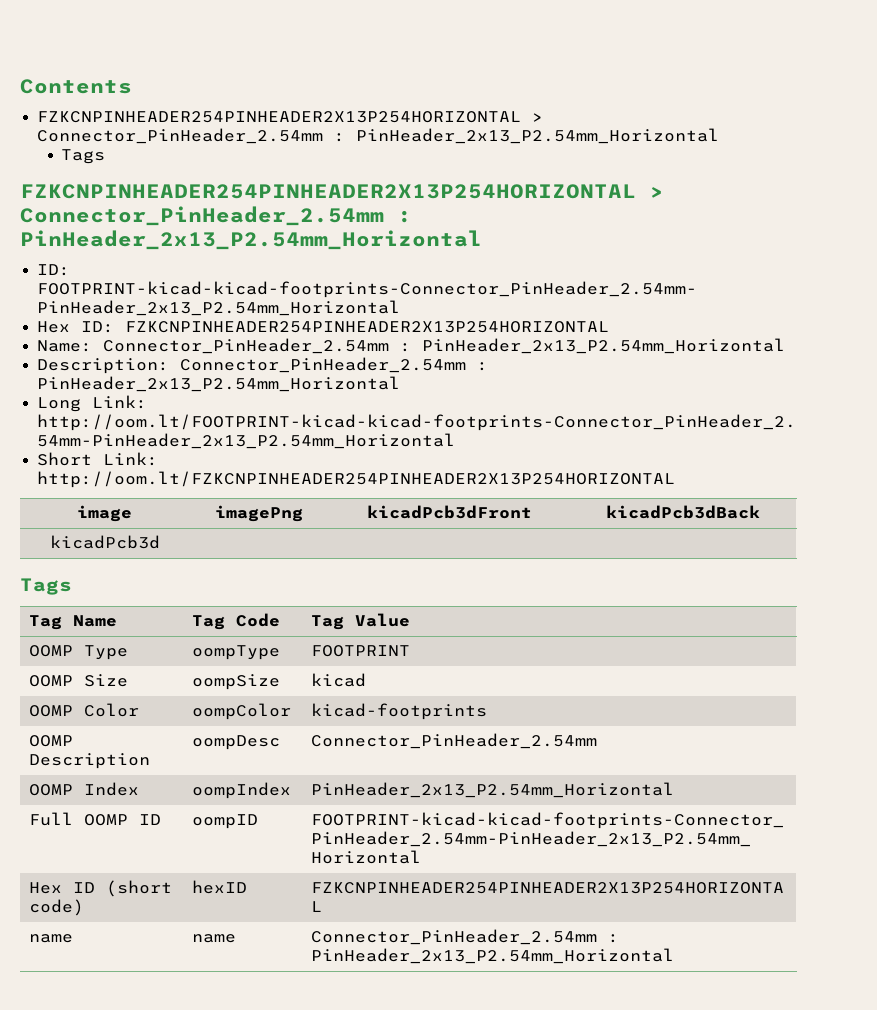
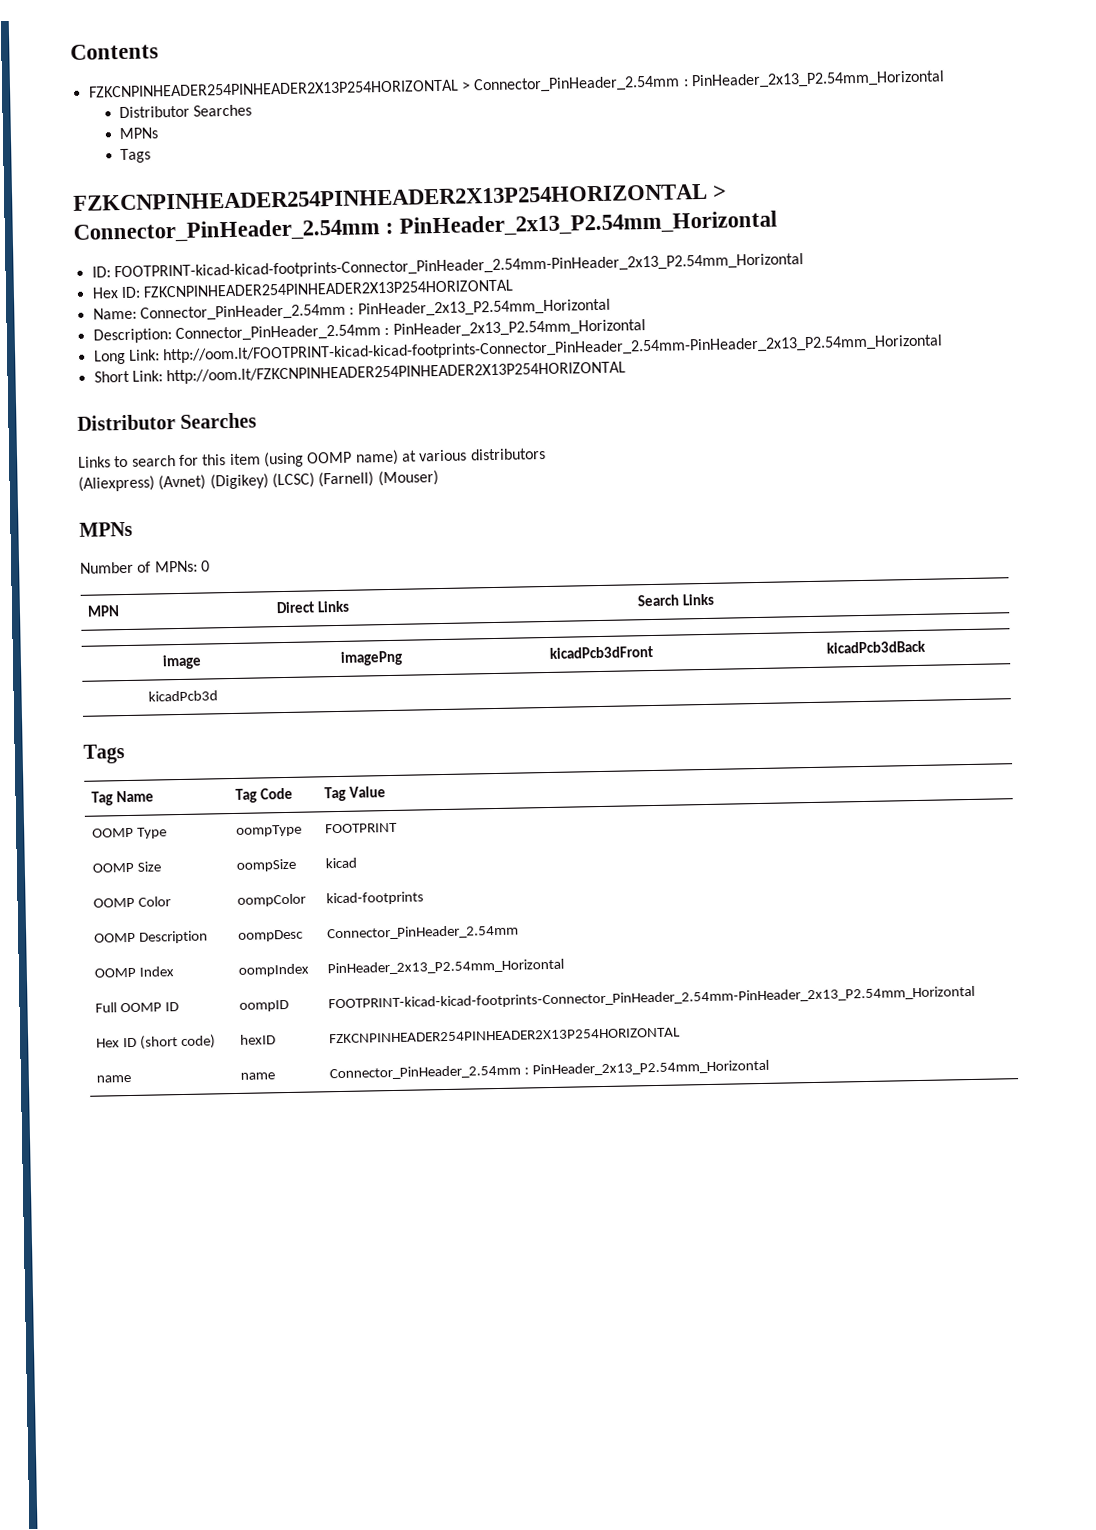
(720, 136) none -> [119,104,253,119] [119,127,160,140] // Distributor Searches // MPNs
(676, 479) none -> [77,412,258,431] [78,448,546,468] [78,470,439,492] [79,521,133,537] [80,560,210,574] [87,605,121,617] [276,600,351,614] [637,593,715,607] // Distributor Searches // Links to search for this item (using OOMP name) at various distributors // (Aliexpress) (Avnet) (Digikey) (LCSC) (Farnell) (Mouser) // MPNs // Number of MPNs: 0 // MPN | Direct Links | Search Links

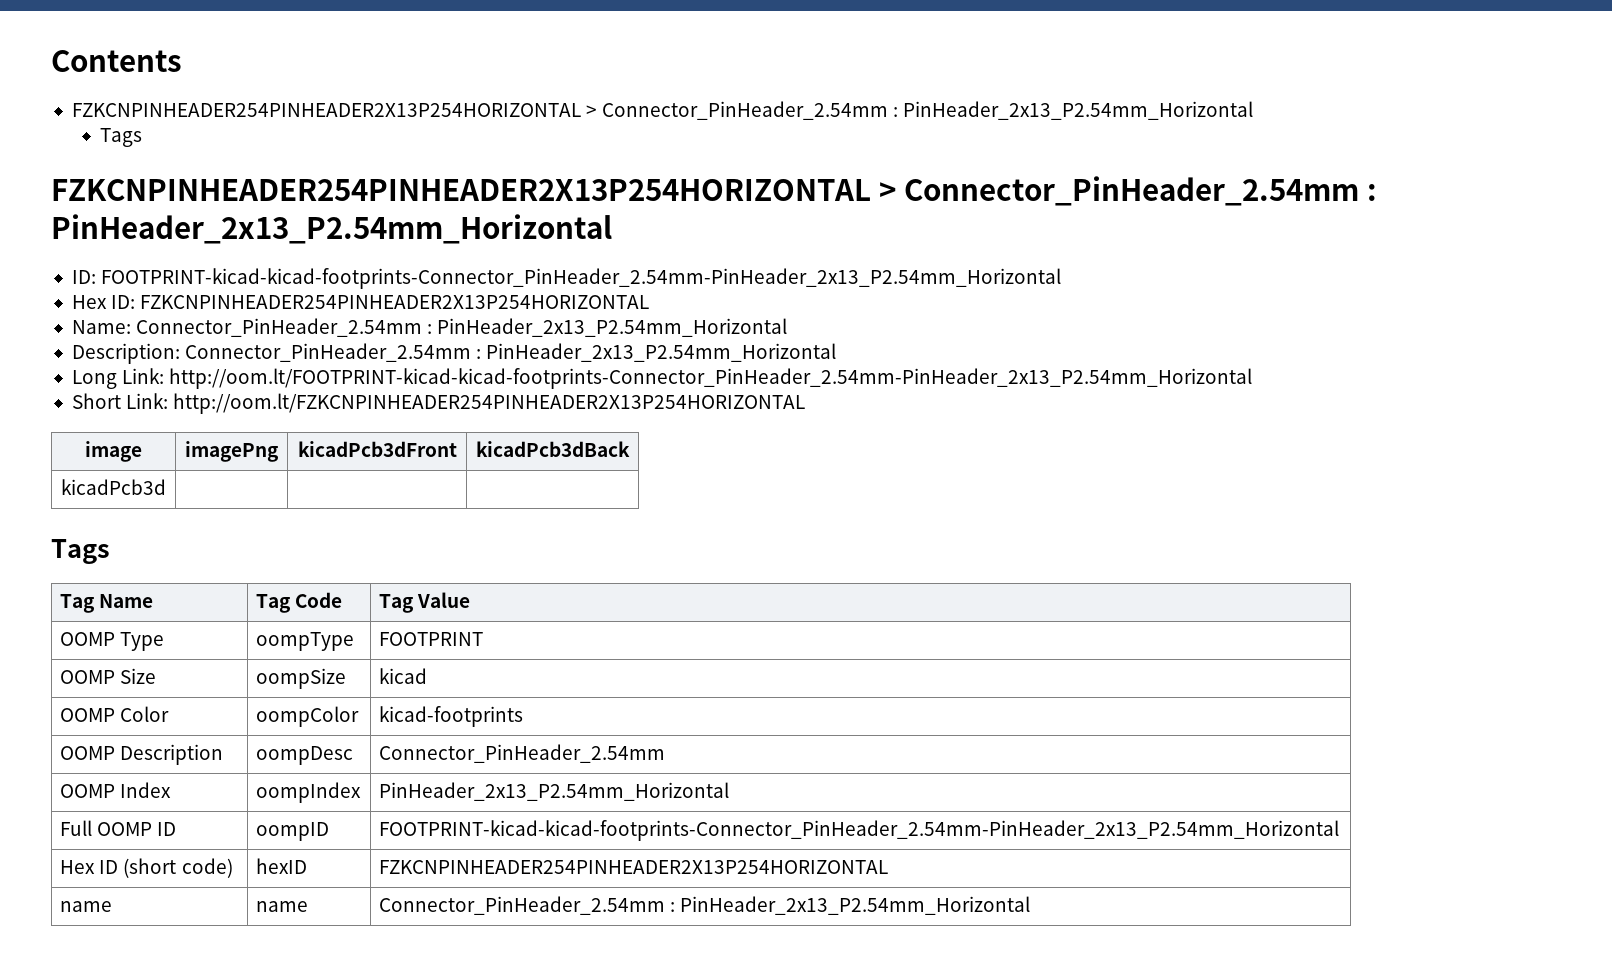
[119,104,253,119] [119,127,160,140] // Distributor Searches // MPNs -> (1254, 110) none
[77,412,258,431] [78,448,546,468] [78,470,439,492] [79,521,133,537] [80,560,210,574] [87,605,121,617] [276,600,351,614] [637,593,715,607] // Distributor Searches // Links to search for this item (using OOMP name) at various distributors // (Aliexpress) (Avnet) (Digikey) (LCSC) (Farnell) (Mouser) // MPNs // Number of MPNs: 0 // MPN | Direct Links | Search Links -> (806, 403) none

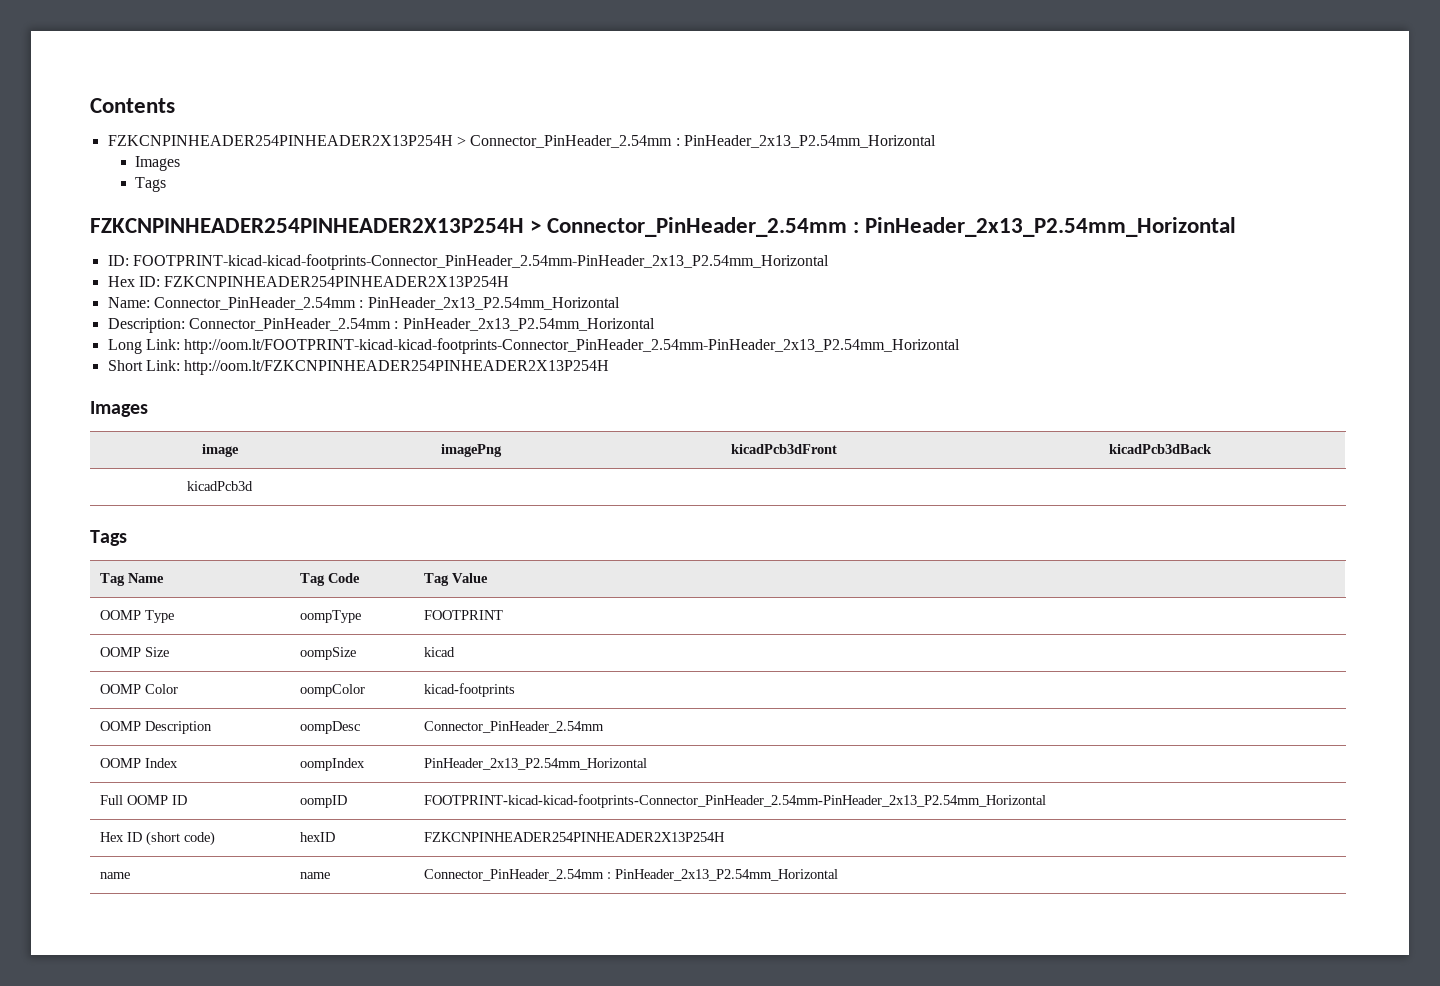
[71,101,1254,120] [99,128,142,147] [51,179,871,201] FZKCNPINHEADER254PINHEADER2X13P254HORIZONTAL > Connector_PinHeader_2.54mm : PinHeader_2x13_P2.54mm_Horizontal // Tags // FZKCNPINHEADER254PINHEADER2X13P254HORIZONTAL -> [107,135,936,148] [134,156,180,171] [134,177,166,192] [90,218,524,233] FZKCNPINHEADER254PINHEADER2X13P254H > Connector_PinHeader_2.54mm : PinHeader_2x13_P2.54mm_Horizontal // Images // Tags // FZKCNPINHEADER254PINHEADER2X13P254H
[140,295,650,309] FZKCNPINHEADER254PINHEADER2X13P254HORIZONTAL -> [164,276,510,287] FZKCNPINHEADER254PINHEADER2X13P254H
[173,393,806,414] http://oom.lt/FZKCNPINHEADER254PINHEADER2X13P254HORIZONTAL -> [184,360,610,375] [90,401,148,417] http://oom.lt/FZKCNPINHEADER254PINHEADER2X13P254H // Images
[379,860,889,874] FZKCNPINHEADER254PINHEADER2X13P254HORIZONTAL -> [423,832,725,842] FZKCNPINHEADER254PINHEADER2X13P254H

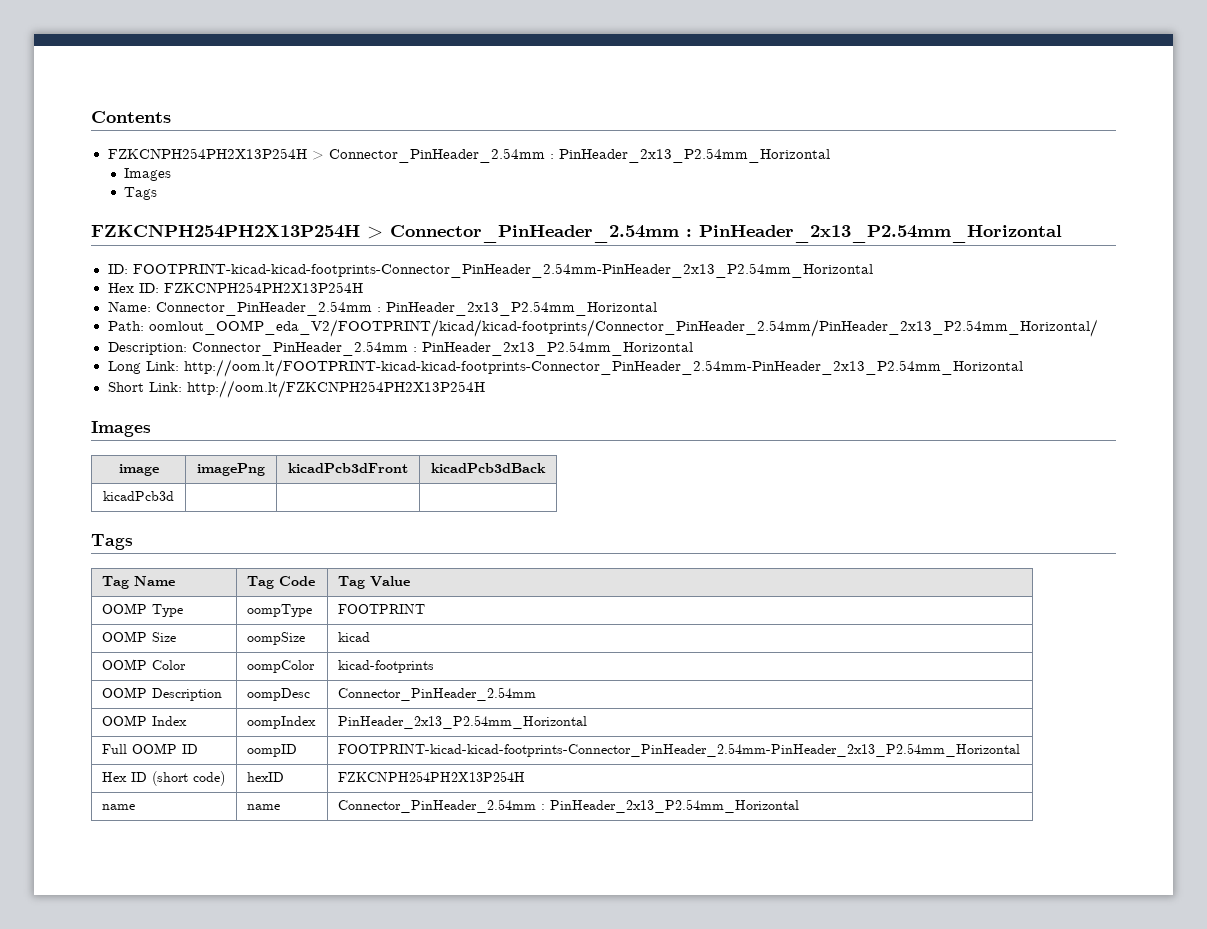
[107,135,453,146] FZKCNPINHEADER254PINHEADER2X13P254H -> [107,148,307,159] FZKCNPH254PH2X13P254H
[90,218,524,233] FZKCNPINHEADER254PINHEADER2X13P254H -> [91,224,360,238] FZKCNPH254PH2X13P254H
[164,276,510,287] FZKCNPINHEADER254PINHEADER2X13P254H -> [163,282,363,293] FZKCNPH254PH2X13P254H
(620, 303) none -> [107,319,1098,337] // Path: oomlout_OOMP_eda_V2/FOOTPRINT/kicad/kicad-footprints/Connector_PinHeader_2.54mm/PinHeader_2x13_P2.54mm_Horizontal/
[184,360,610,375] http://oom.lt/FZKCNPINHEADER254PINHEADER2X13P254H -> [186,380,485,398] http://oom.lt/FZKCNPH254PH2X13P254H
[423,832,725,842] FZKCNPINHEADER254PINHEADER2X13P254H -> [338,771,526,782] FZKCNPH254PH2X13P254H

